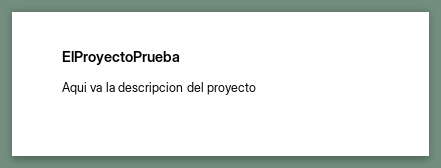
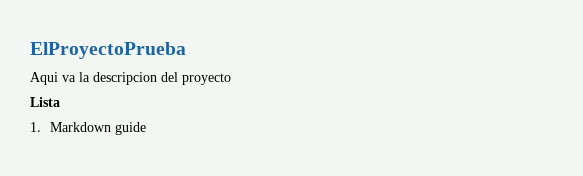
(256, 89) none -> [30,97,60,107] [30,122,146,135] // Lista // 1. Markdown guide

